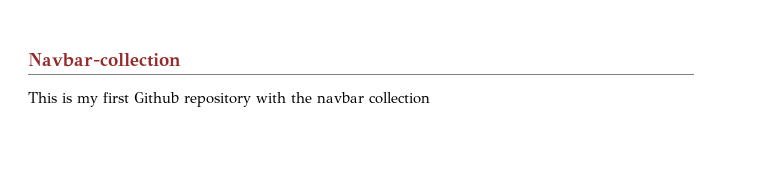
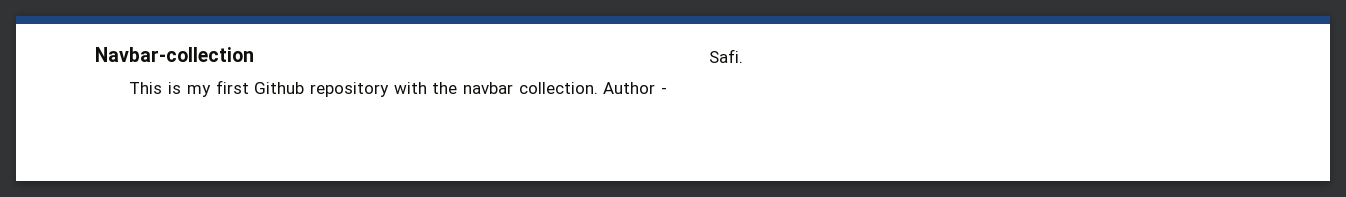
[369,92,430,104] collection -> [518,82,667,94] [709,49,743,63] collection. Author - Safi.

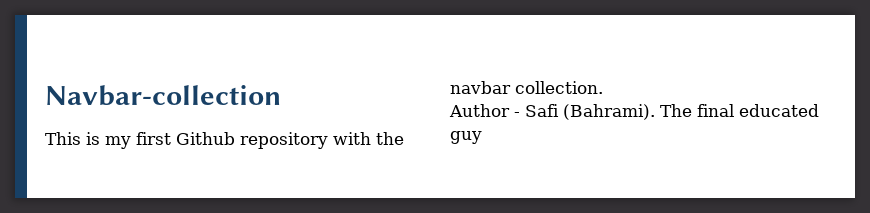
(598, 88) none -> (603, 87) //
[709,49,743,63] Safi. -> [525,104,819,120] [450,131,482,144] Safi (Bahrami). The final educated guy

